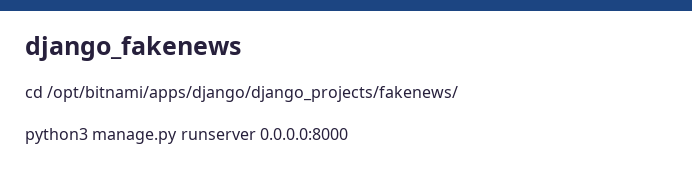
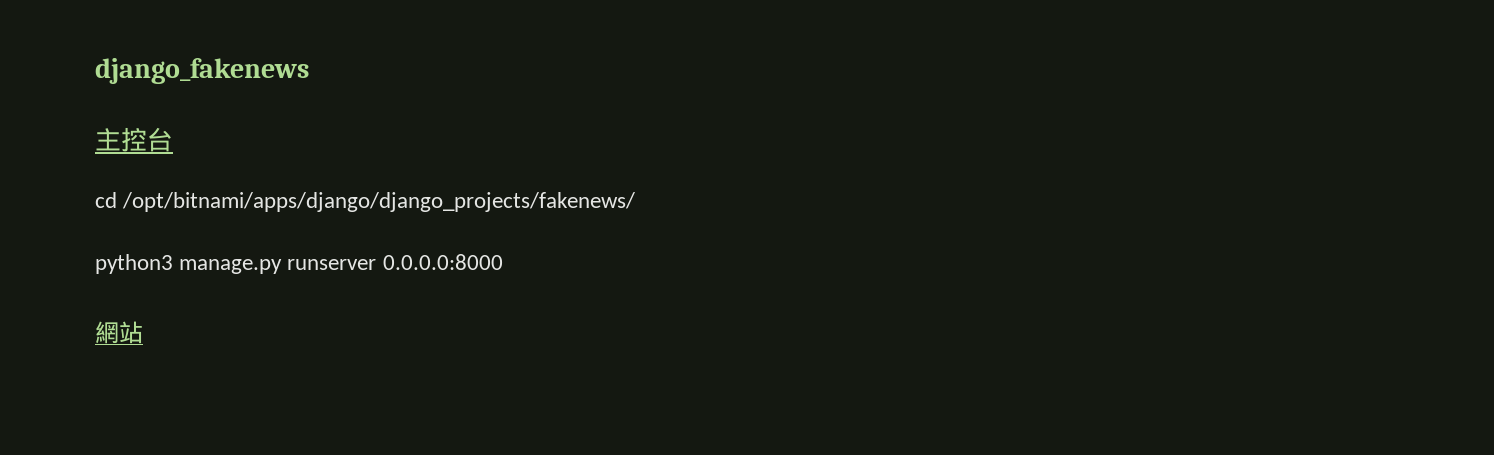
(241, 48) none -> [95,127,173,152] // 主控台
(348, 134) none -> [95,321,143,344] // 網站

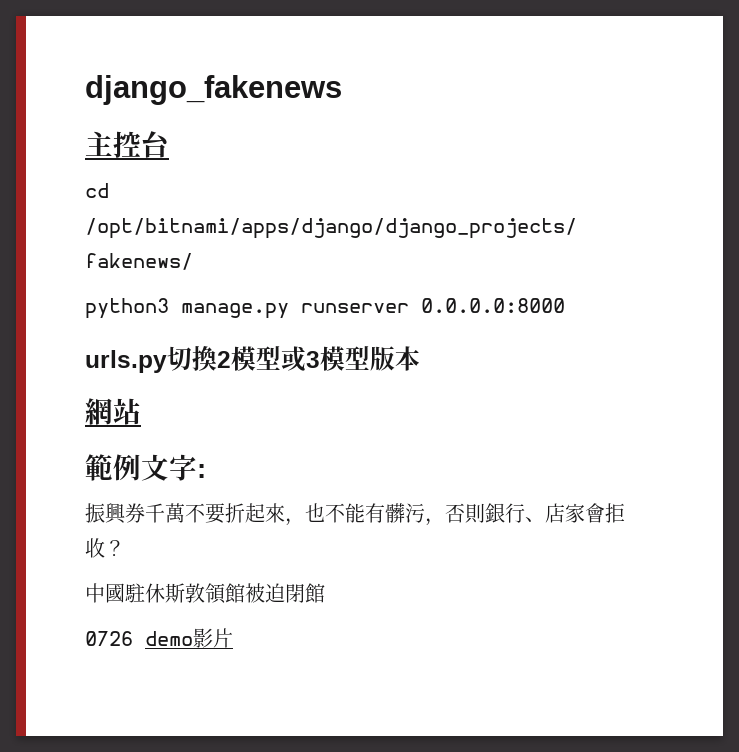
[95,321,143,344] 網站 -> [85,346,420,373] [85,398,141,425] [85,454,206,481] [85,503,625,526] [85,538,125,558] [85,583,325,604] [85,628,233,648] urls.py切換2模型或3模型版本 // 網站 // 範例文字: // 振興券千萬不要折起來，也不能有髒污，否則銀行、店家會拒收？ // 中國駐休斯敦領館被迫閉館 // 0726 demo影片

